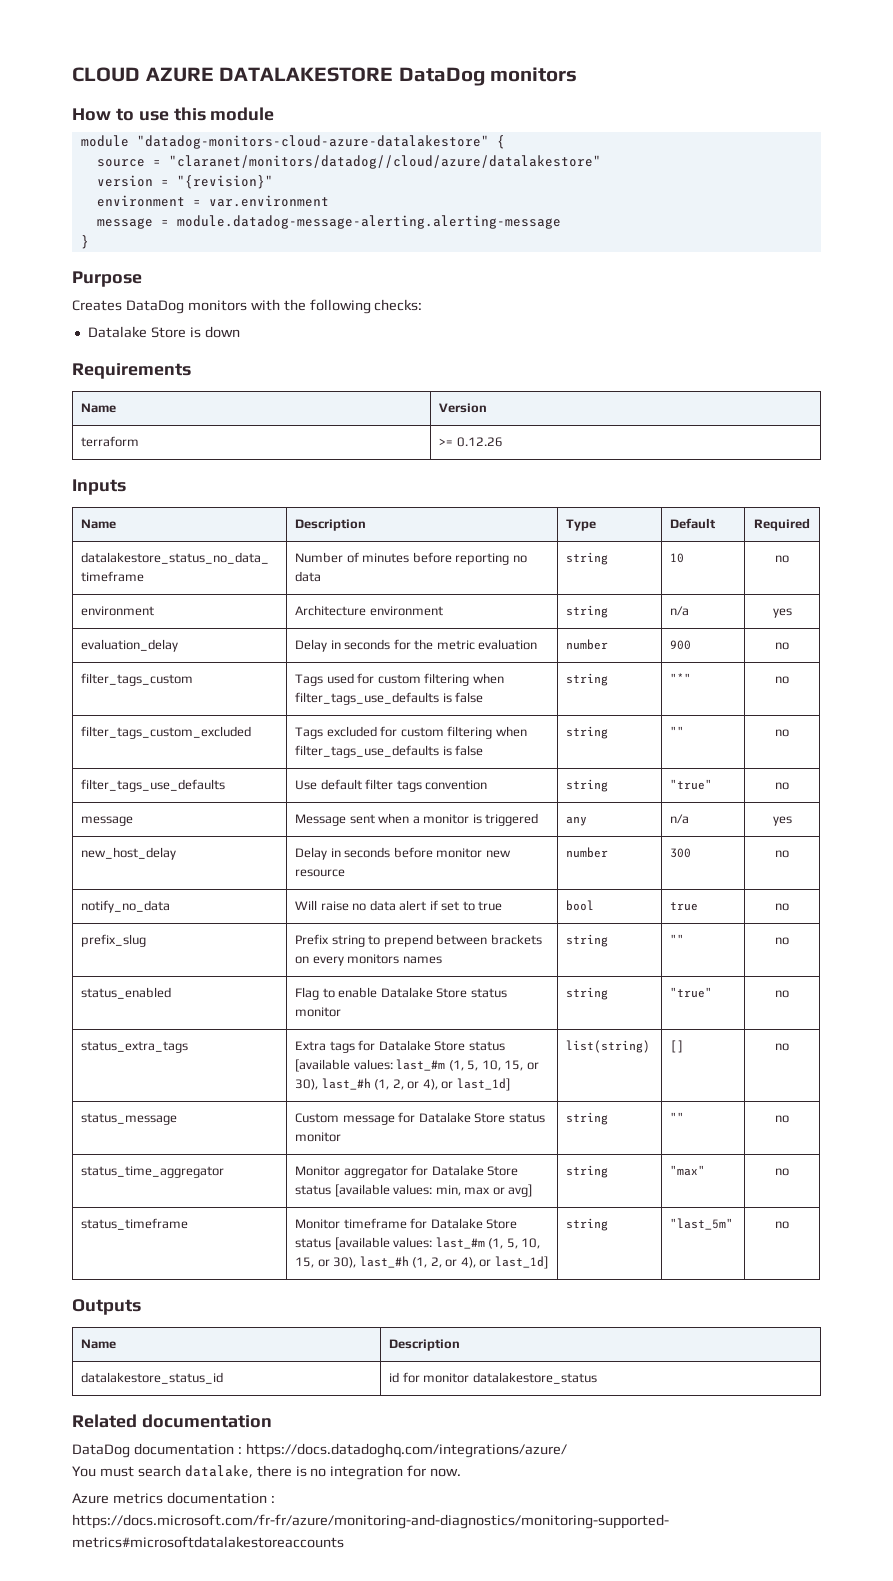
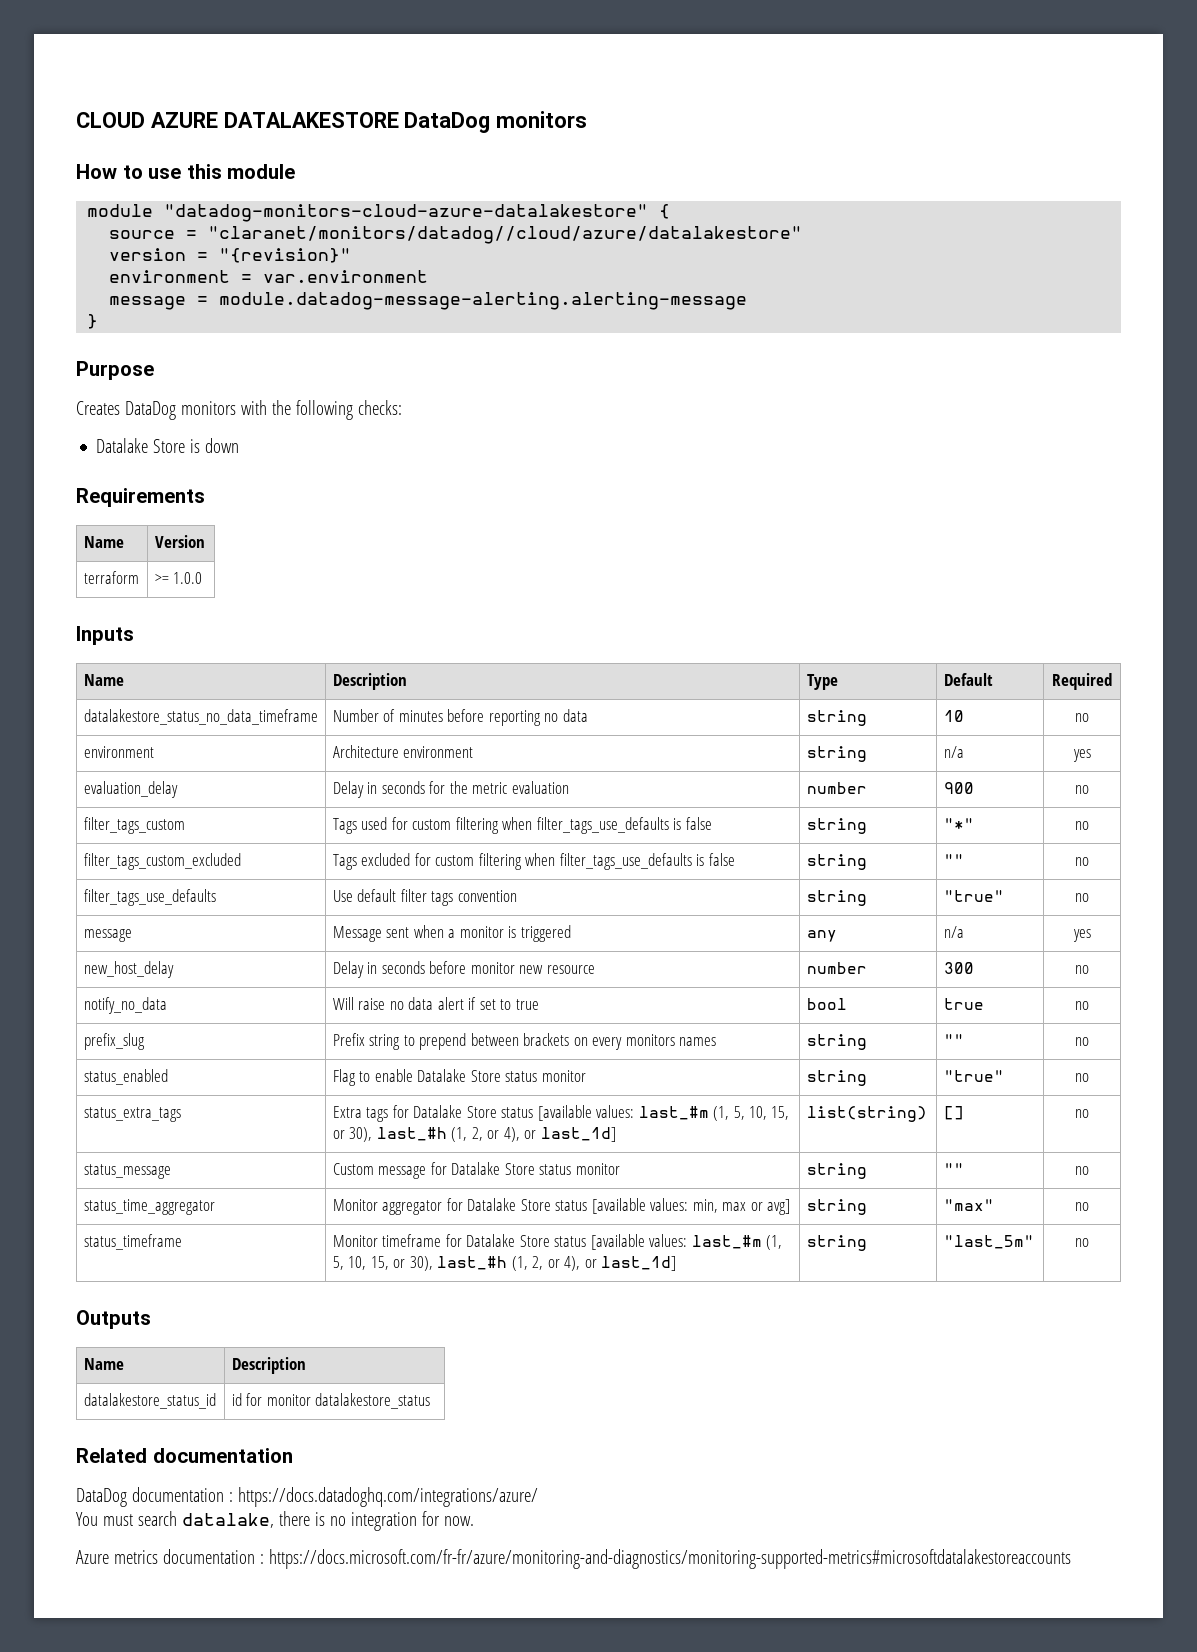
[456,437,503,447] 0.12.26 -> [173,572,203,584] 1.0.0

